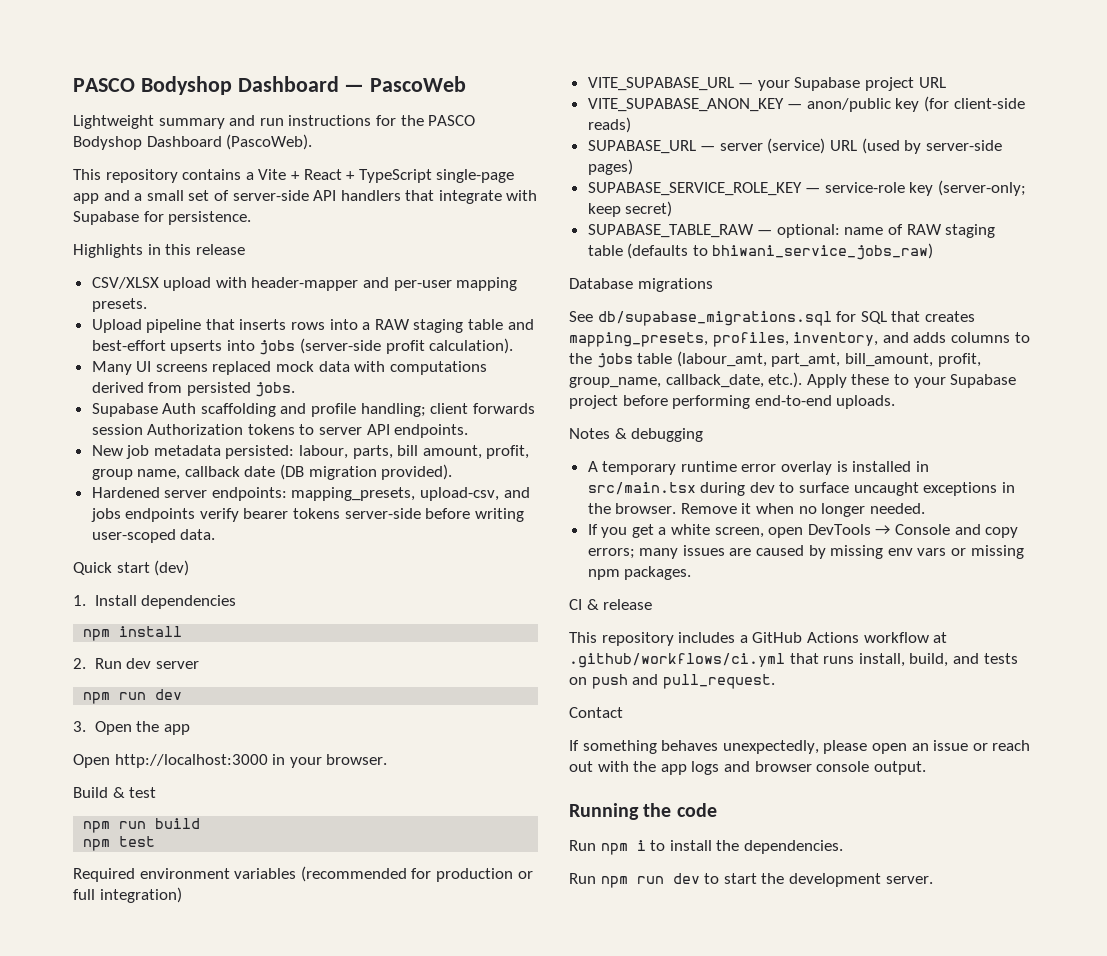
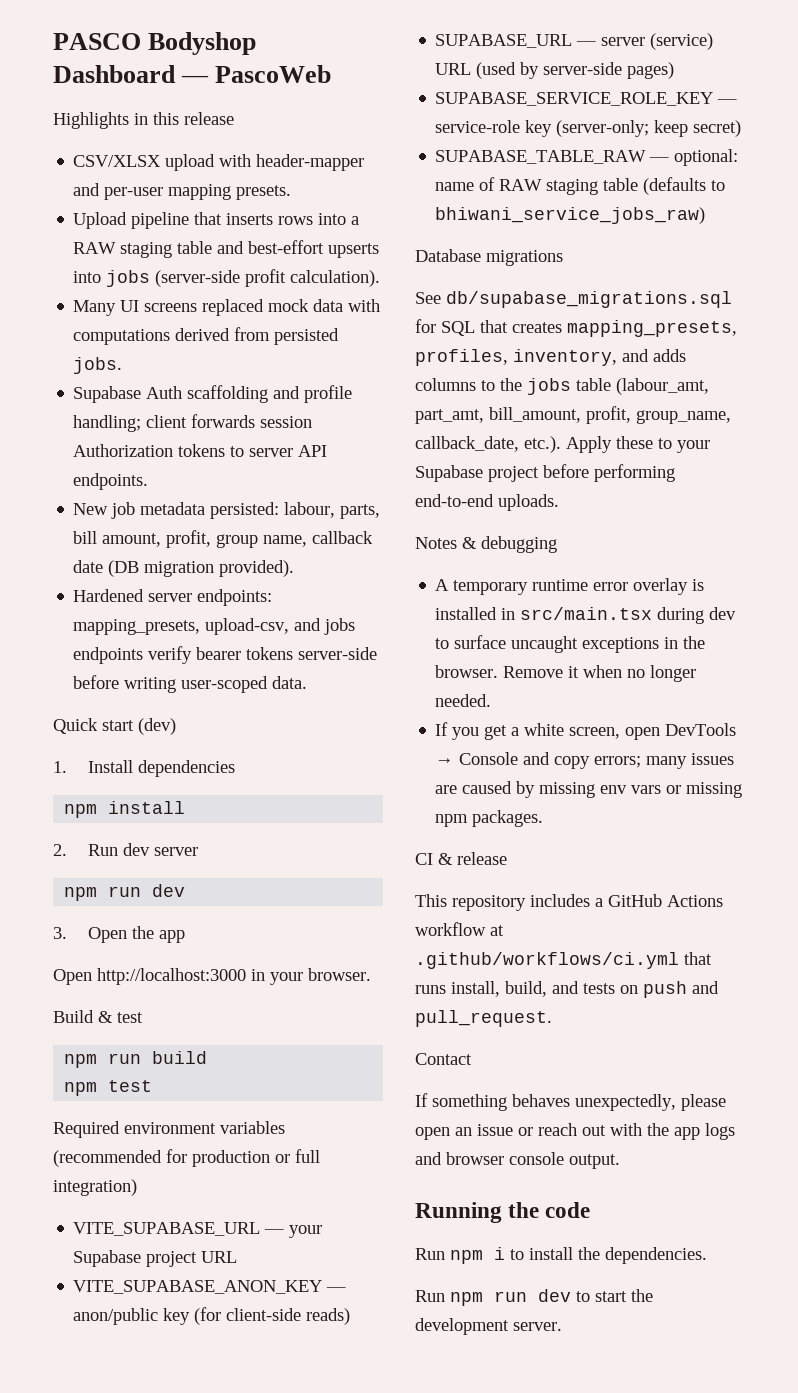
[73,115,476,129] [73,134,313,150] [73,169,515,183] [73,190,538,204] [73,211,252,225] // Lightweight summary and run instructions for the PASCO Bodyshop Dashboard (PascoWeb). // This repository contains a Vite + React + TypeScript single-page app and a small set of server-side API handlers that integrate with Supabase for persistence. -> (332, 74) none

